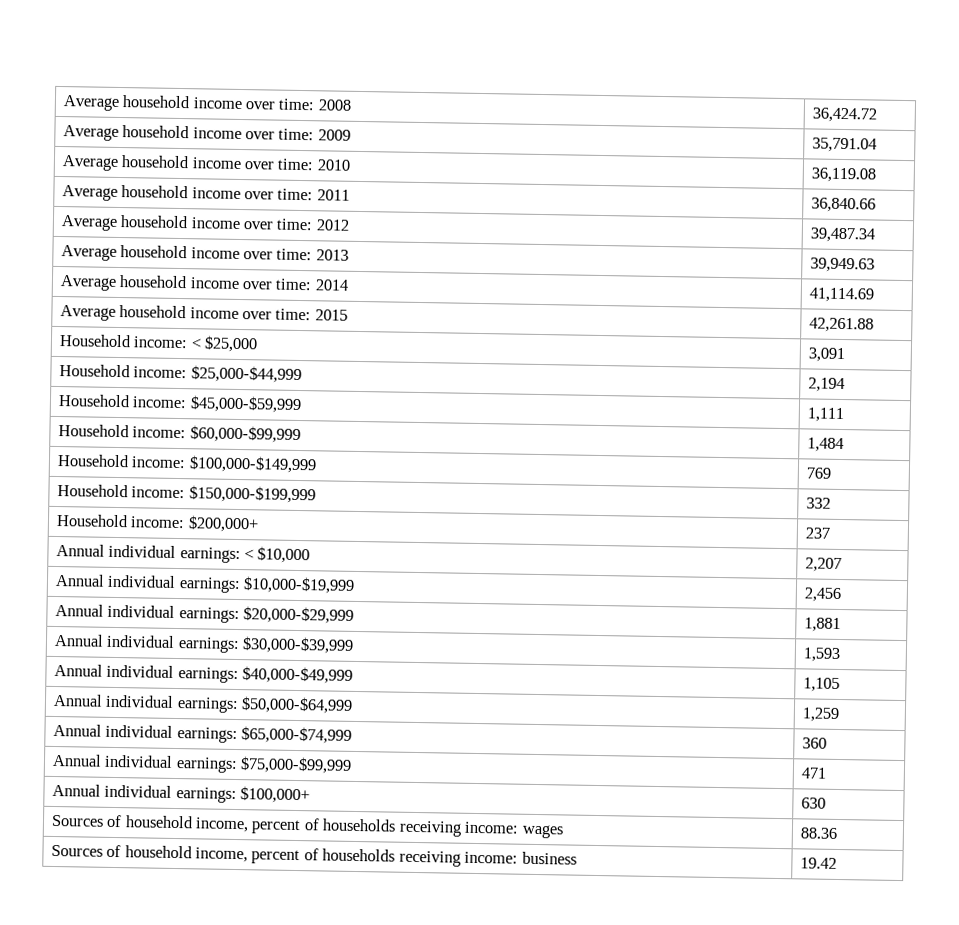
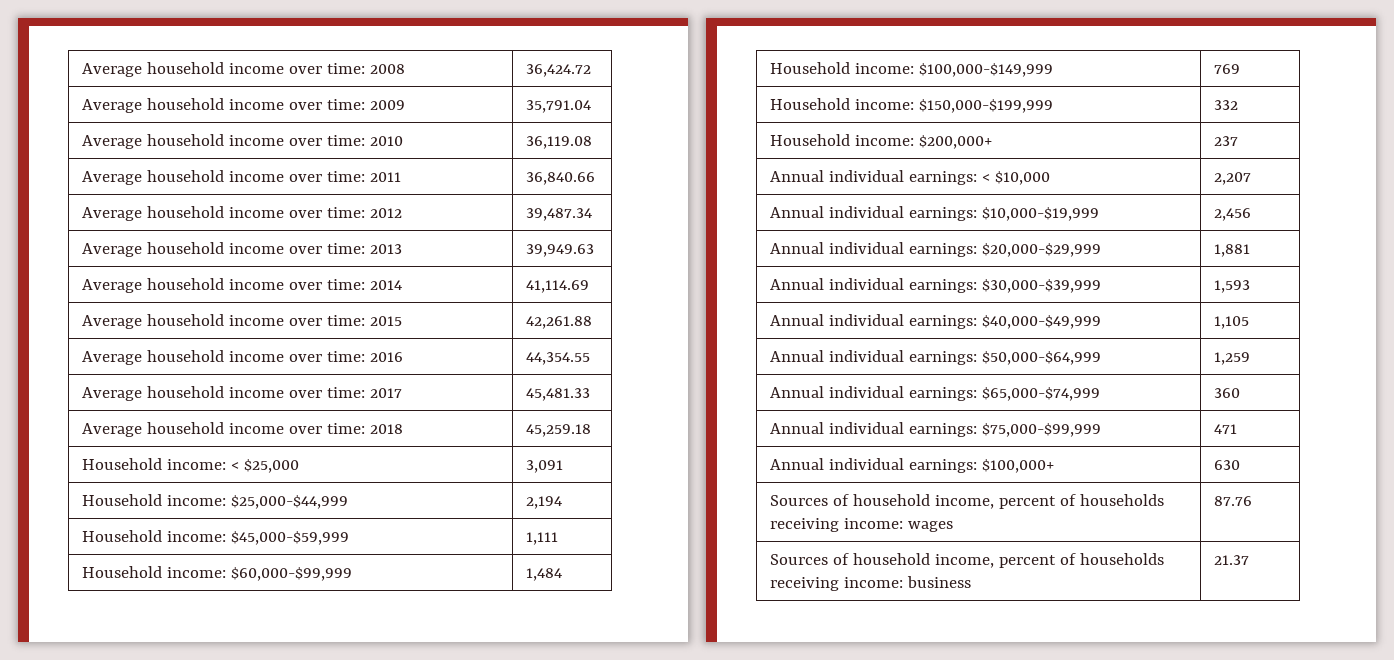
(874, 325) none -> [82,350,404,365] [526,352,591,365] [82,386,403,401] [526,388,591,401] [82,422,404,437] [526,424,592,437] // Average household income over time: 2016 | 44,354.55 // Average household income over time: 2017 | 45,481.33 // Average household income over time: 2018 | 45,259.18
[799,827,837,839] 88.36 -> [1214,496,1253,506] 87.76
[799,857,837,869] 19.42 -> [1214,555,1250,565] 21.37

